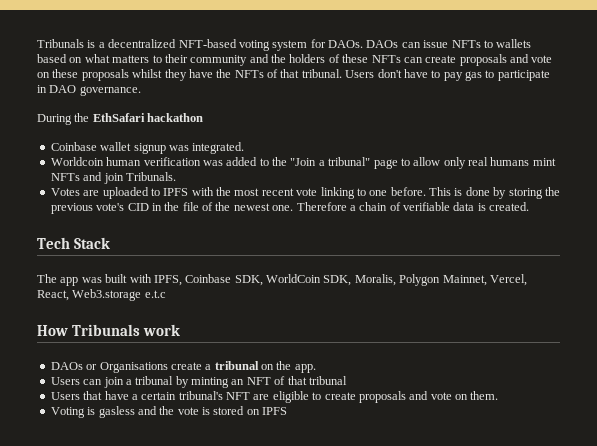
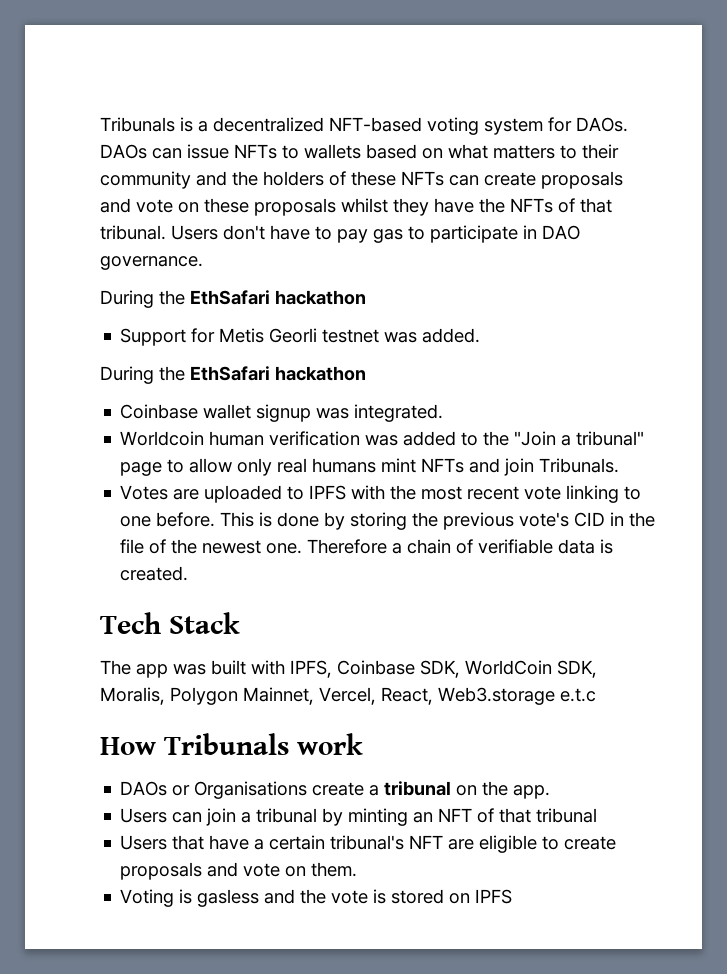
(204, 117) none -> [120,328,481,346] [100,366,366,384] // Support for Metis Georli testnet was added. // During the EthSafari hackathon

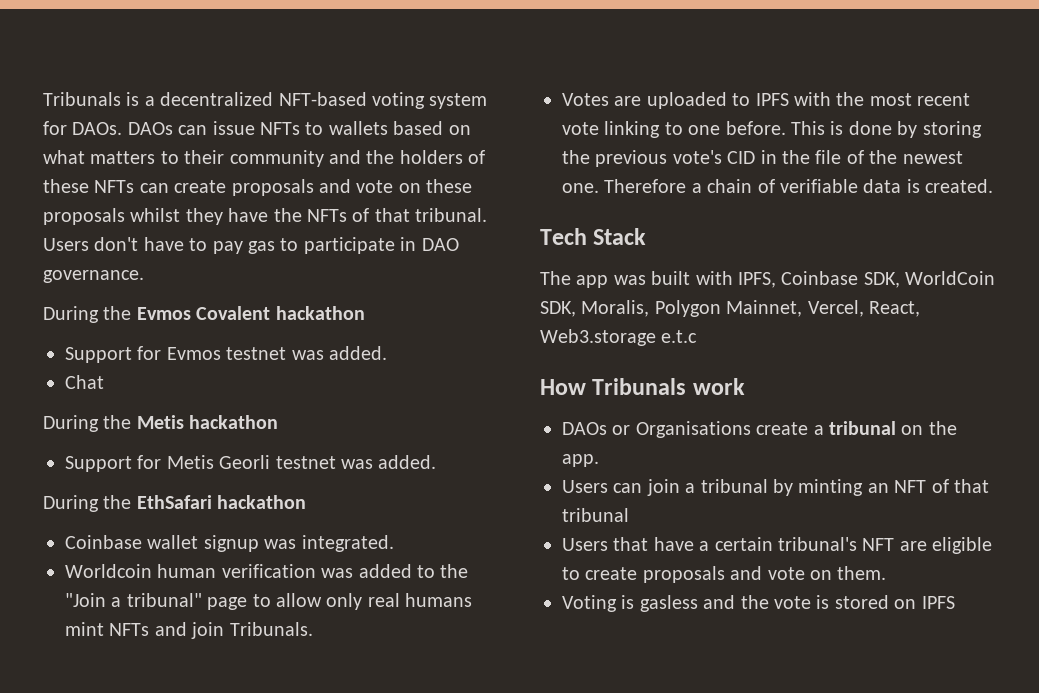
[190,290,270,305] EthSafari -> [136,306,365,320] [65,346,387,363] [65,375,104,389] [43,415,184,432] Evmos Covalent hackathon // Support for Evmos testnet was added. // Chat // During the Metis

